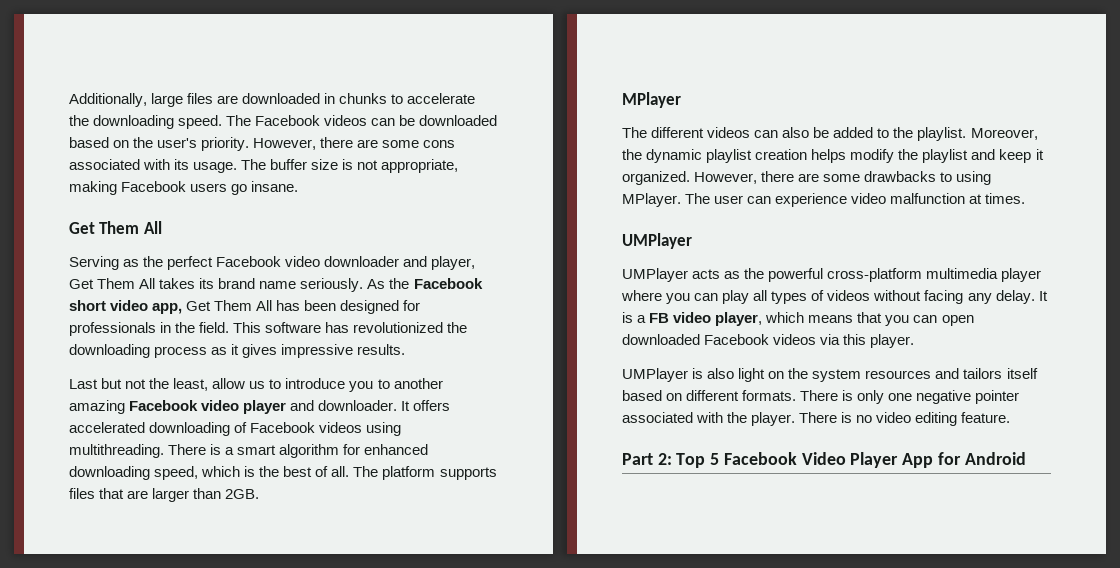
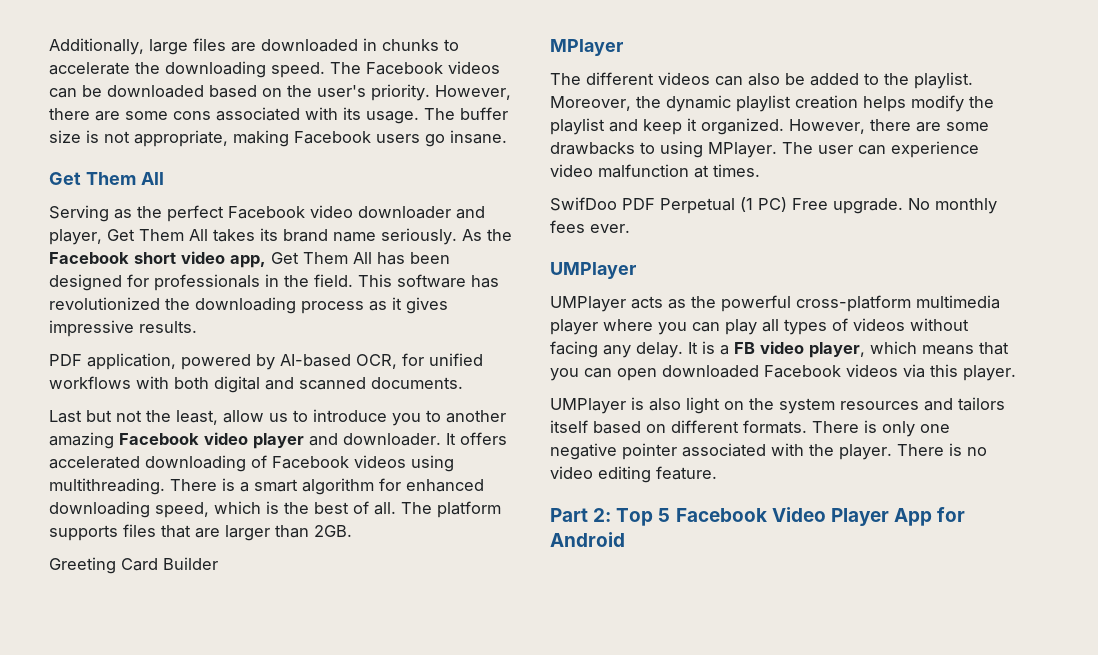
(406, 349) none -> [49,353,483,370] [49,376,463,393] // PDF application, powered by AI-based OCR, for unified workflows with both digital and scanned documents.
(260, 494) none -> [49,557,218,574] // Greeting Card Builder
(1026, 198) none -> [550,197,997,214] [550,220,630,233] // SwifDoo PDF Perpetual (1 PC) Free upgrade. No monthly fees ever.

